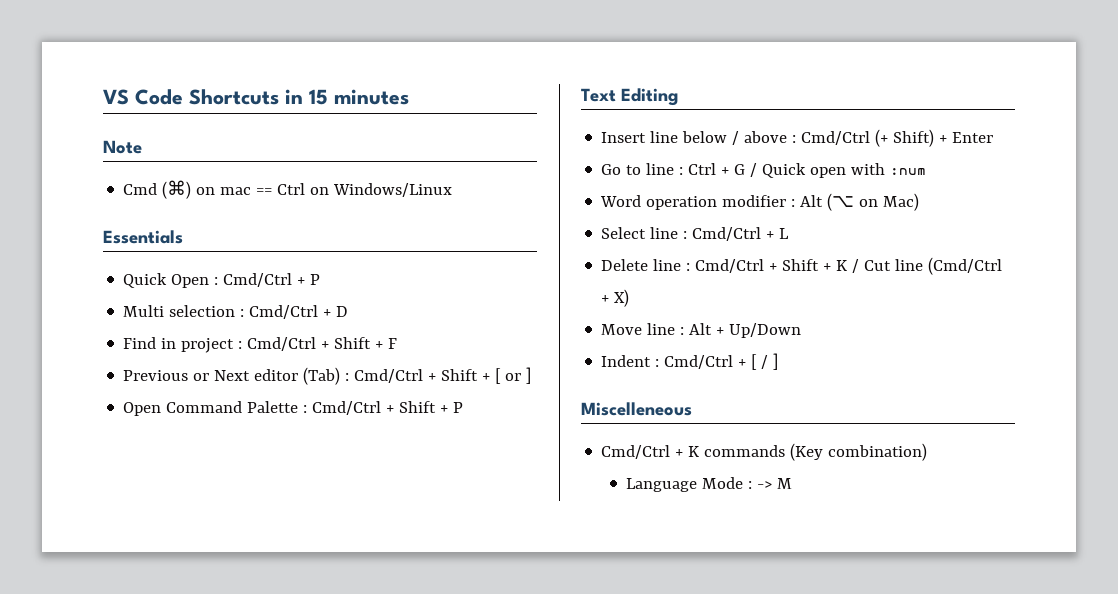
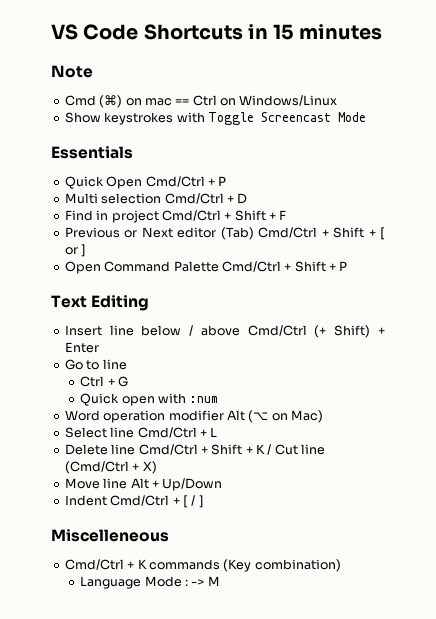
(453, 190) none -> [64,112,366,125] // Show keystrokes with Toggle Screencast Mode
[214,277,219,285] : -> (143, 182) none
[240,309,245,317] : -> (162, 198) none
[238,341,243,349] : -> (159, 216) none
[345,373,350,381] : -> (254, 233) none
[303,405,308,413] : -> (219, 266) none
[792,135,797,143] : -> (240, 330) none
[679,167,684,175] : -> (127, 364) //
[750,163,758,177] / -> (128, 381) //
[791,199,796,207] : -> (224, 415) none
[683,231,688,239] : -> (135, 432) none
[686,263,691,271] : -> (136, 449) none
[680,327,685,335] : -> (128, 483) none
[655,359,660,367] : -> (107, 500) none

